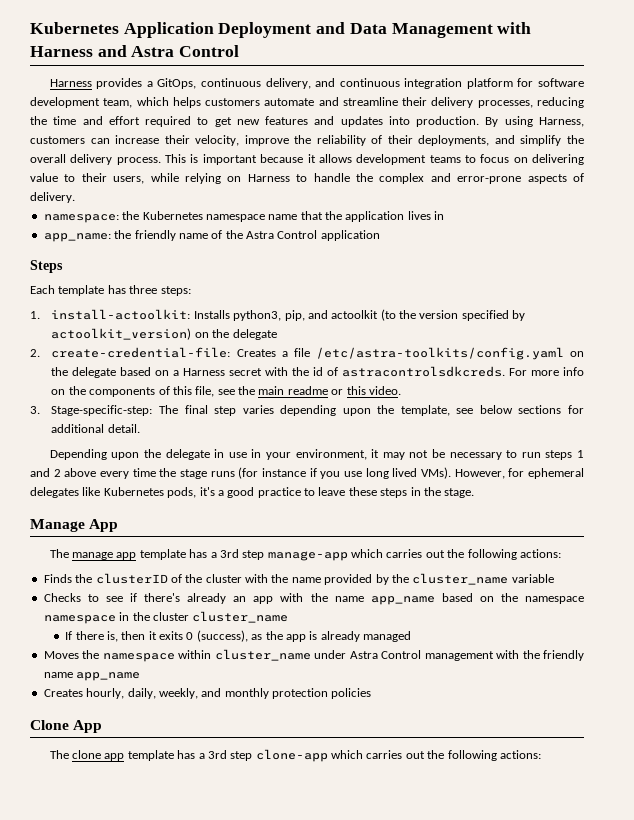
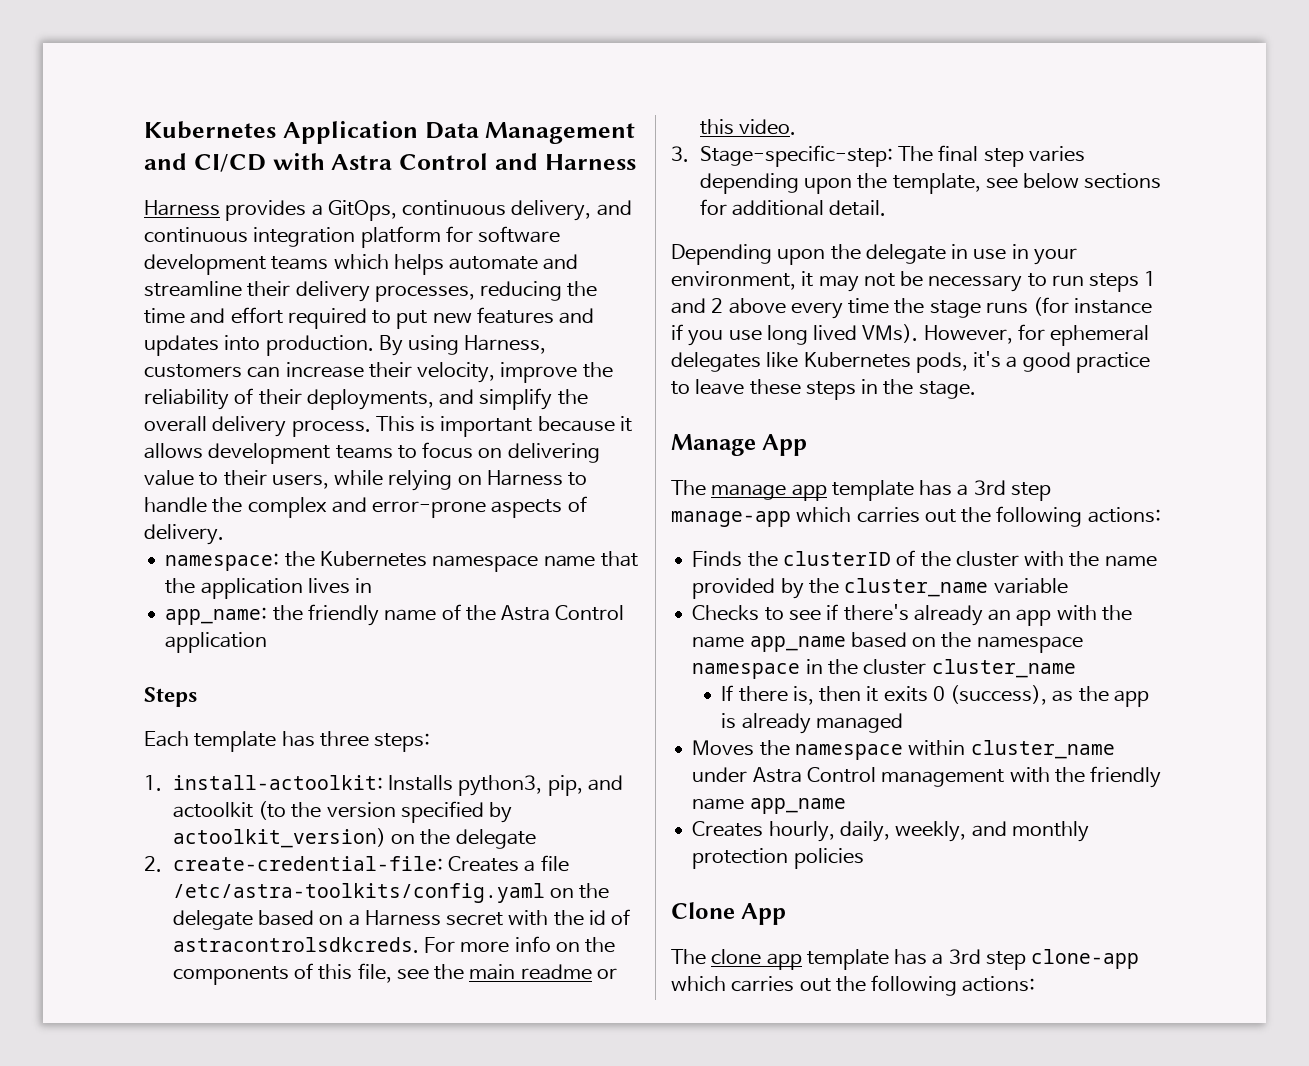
[218,22,532,38] [30,45,240,57] Deployment and Data Management with Harness and Astra Control -> [424,122,636,144] [144,153,636,172] Data Management and CI/CD with Astra Control and Harness
[103,98,133,108] team, -> [271,256,329,270] teams
[205,98,261,106] customers -> (444, 264) none
[214,117,232,127] get -> [396,310,428,329] put

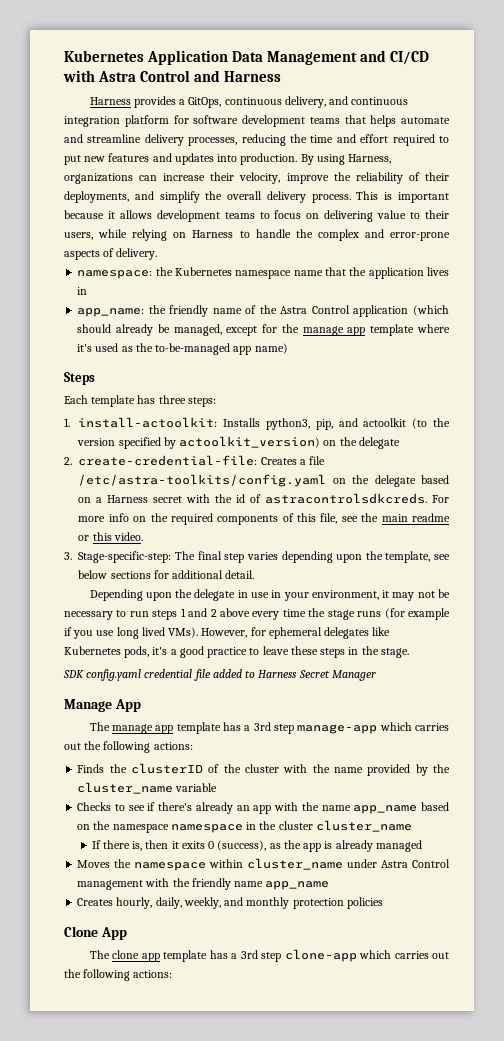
[333,254,389,270] which -> [344,115,366,124] that
[247,281,291,297] their -> (142, 138) none
[144,364,242,378] customers -> [64,173,133,184] organizations
(268, 642) none -> [413,305,449,316] [77,324,450,336] [77,343,288,355] (which should already be managed, except for the manage app template where it's used as the to-be-managed app name)
(616, 945) none -> [170,513,213,525] required
[1074,298,1153,314] instance -> [408,608,450,620] example
(976, 390) none -> [63,669,376,681] // SDK config.yaml credential file added to Harness Secret Manager

